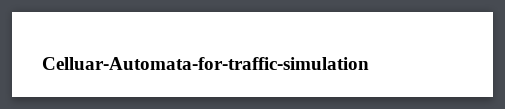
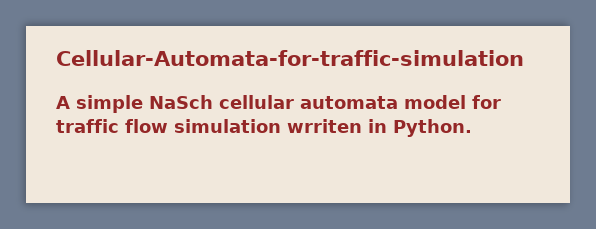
[42,57,369,70] Celluar-Automata-for-traffic-simulation -> [56,50,524,66] [56,95,501,113] [56,119,472,137] Cellular-Automata-for-traffic-simulation // A simple NaSch cellular automata model for traffic flow simulation wrriten in Python.

